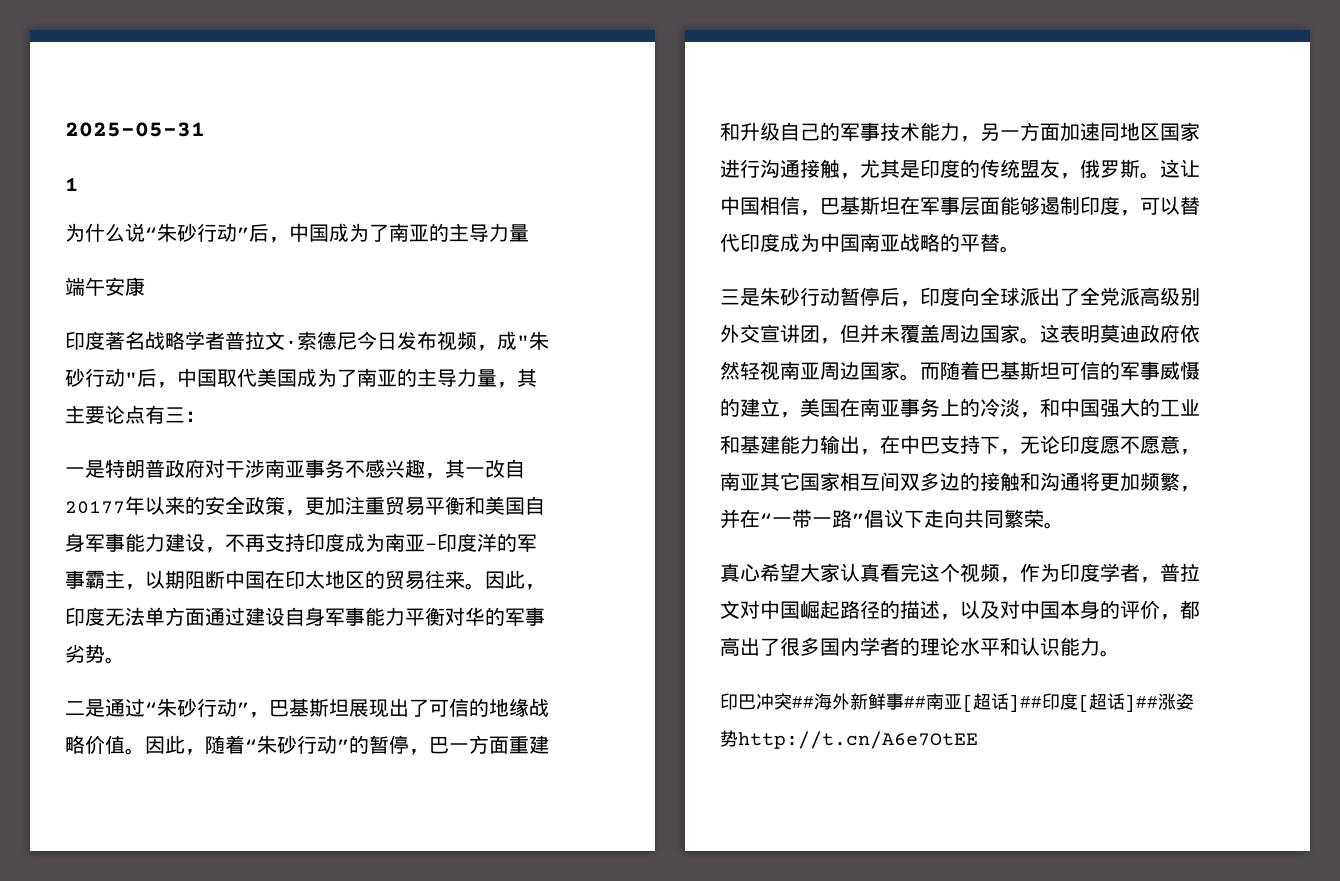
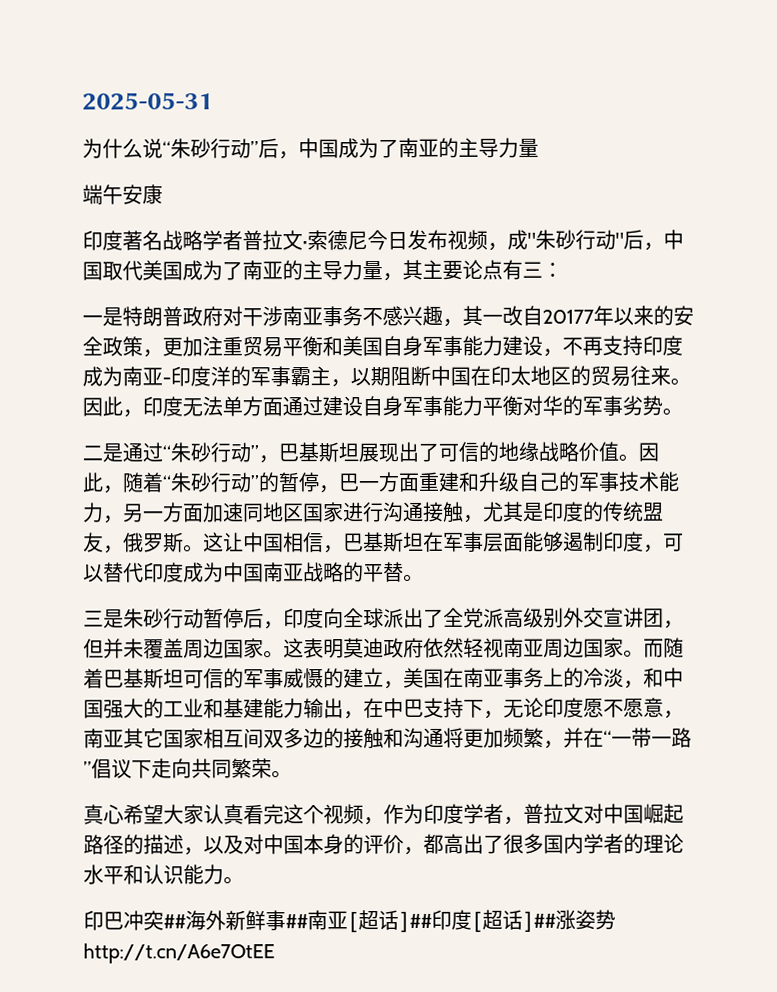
[65,177,78,191] // 1 -> (213, 101) none

